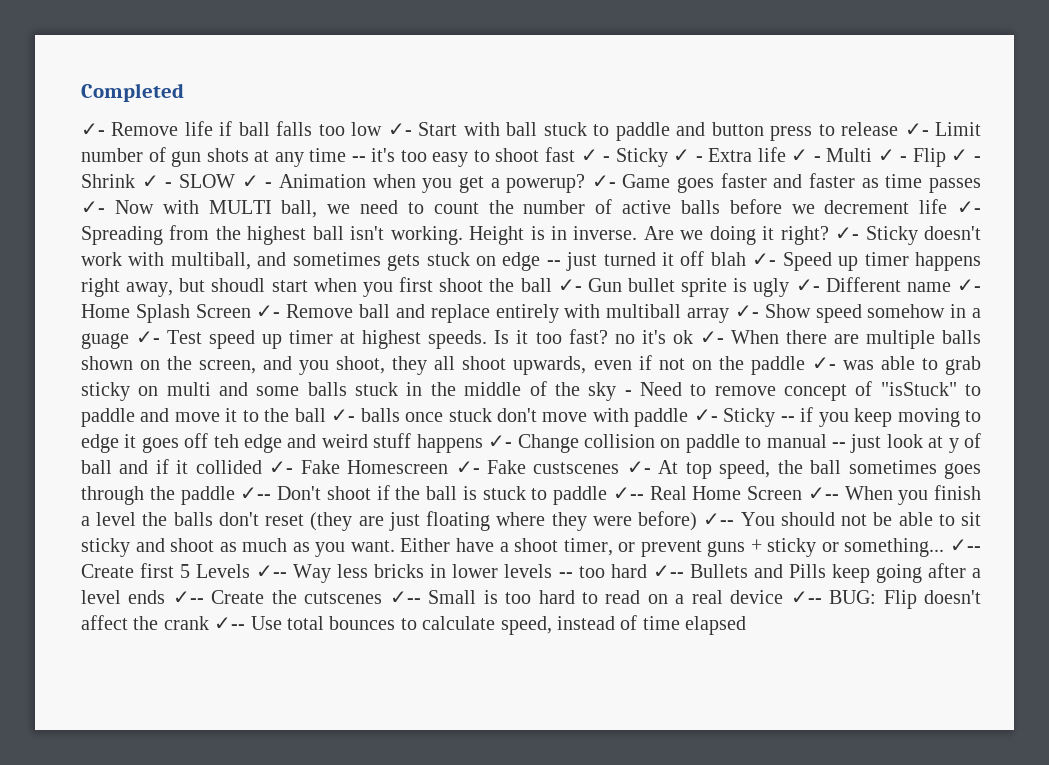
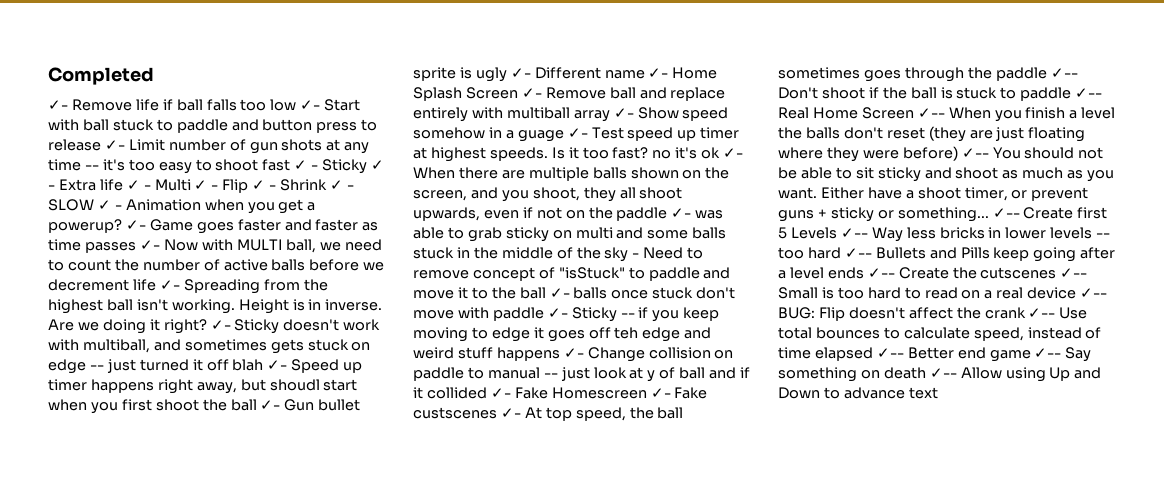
(747, 625) none -> [876,347,1092,362] [778,367,1102,382] [778,387,938,399] ✓-- Better end game ✓-- Say something on death ✓-- Allow using Up and Down to advance text

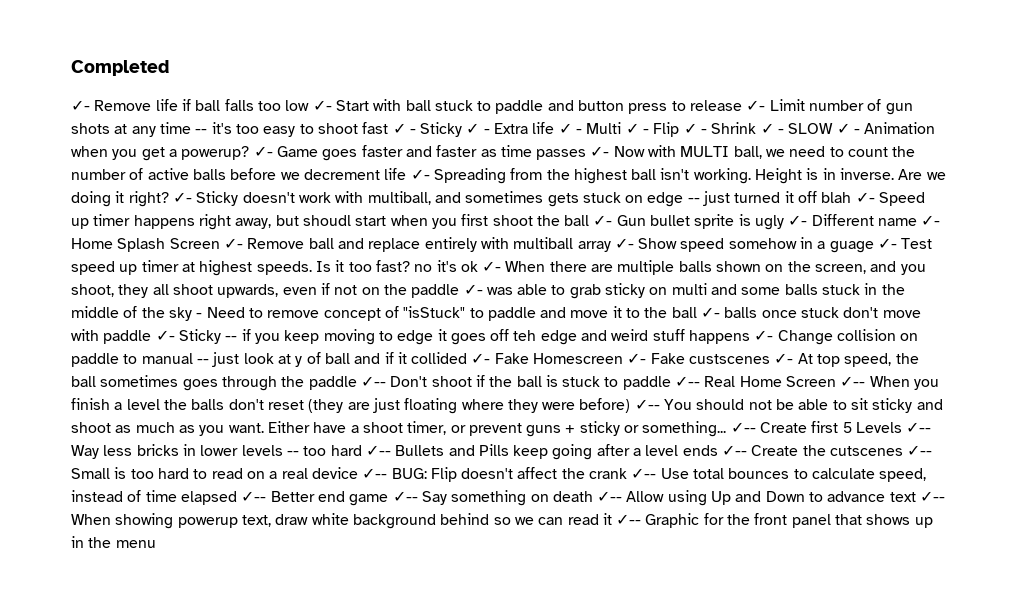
(938, 393) none -> [920,491,946,502] [71,513,933,529] [71,536,156,548] ✓-- When showing powerup text, draw white background behind so we can read it ✓-- Graphic for the front panel that shows up in the menu

